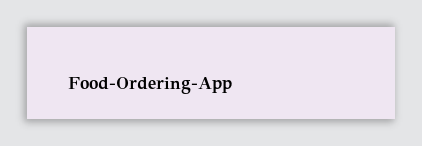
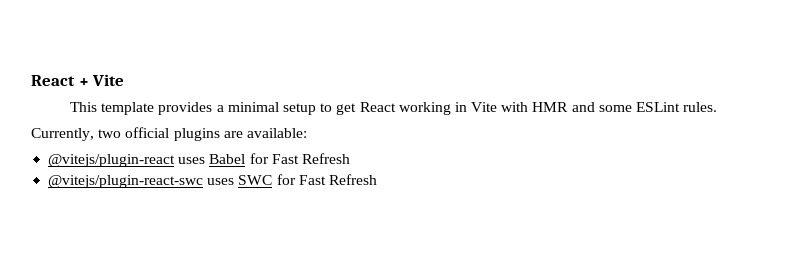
[68,77,232,94] Food-Ordering-App -> [31,74,125,86] [70,102,718,115] [31,127,307,141] [48,153,350,167] [48,174,377,188] React + Vite // This template provides a minimal setup to get React working in Vite with HMR and some ESLint rules. // Currently, two official plugins are available: // @vitejs/plugin-react uses Babel for Fast Refresh // @vitejs/plugin-react-swc uses SWC for Fast Refresh

